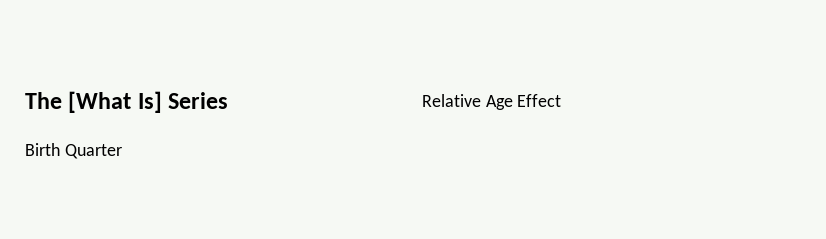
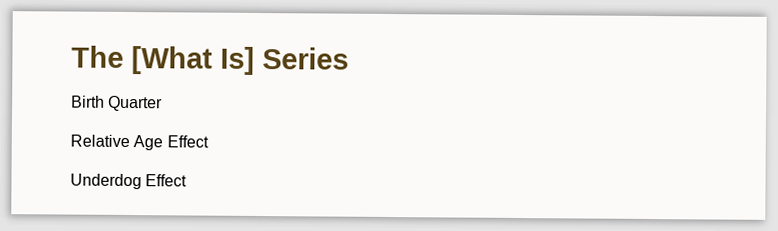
(562, 100) none -> [70,173,188,190] // Underdog Effect

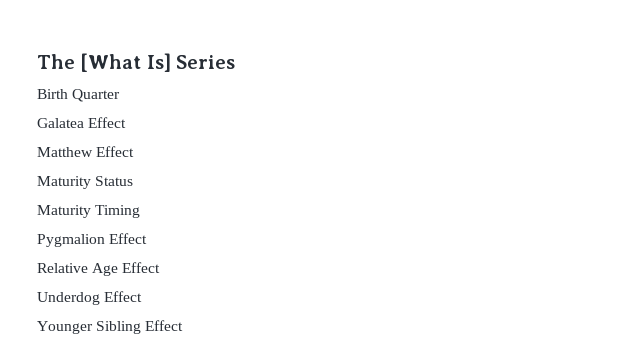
(164, 103) none -> [37,117,127,128] [37,146,135,157] [37,176,134,189] [37,205,141,218] [37,233,148,247] // Galatea Effect // Matthew Effect // Maturity Status // Maturity Timing // Pygmalion Effect
(188, 180) none -> [37,320,184,334] // Younger Sibling Effect

